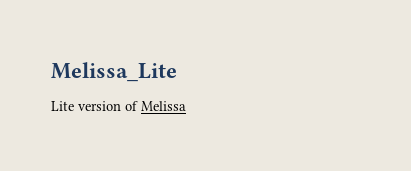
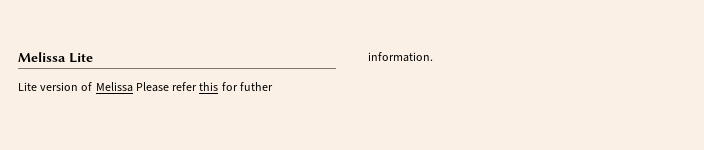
[51,62,177,82] Melissa_Lite -> [18,52,93,63] Melissa Lite
(186, 106) none -> [135,82,273,92] [368,52,433,62] Please refer this for futher information.

